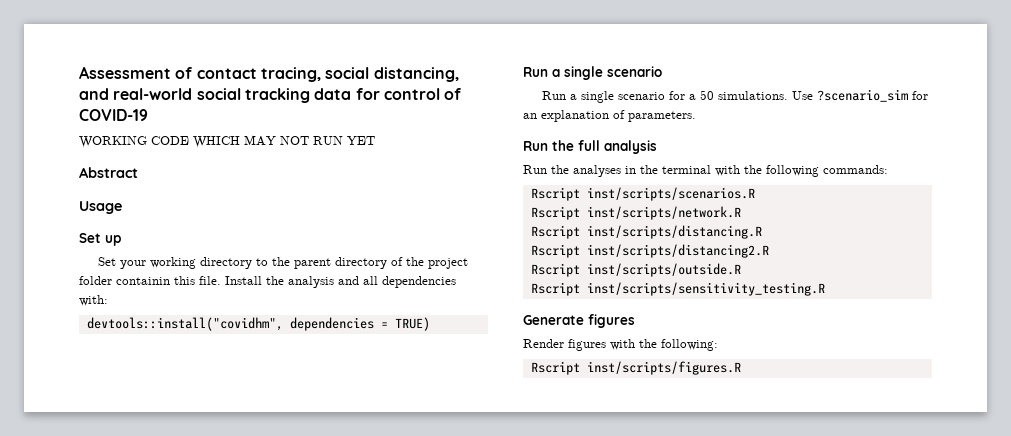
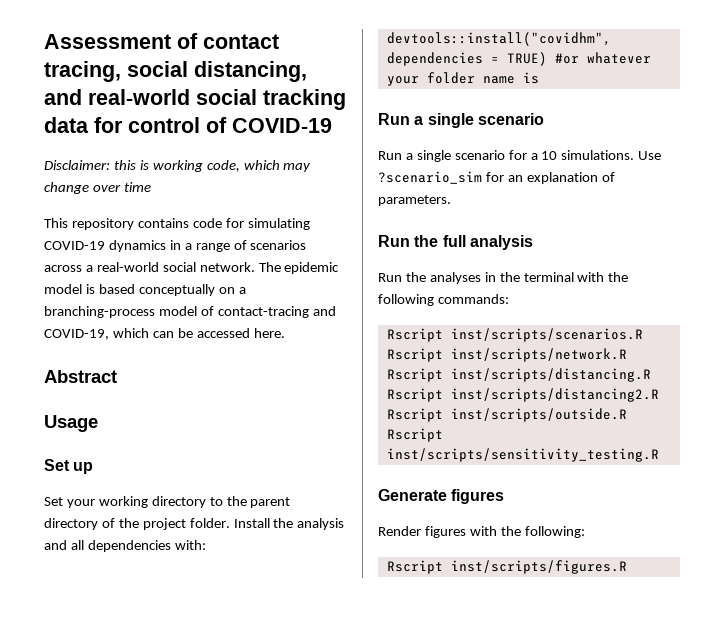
[79,135,375,148] WORKING CODE WHICH MAY NOT RUN YET -> [44,160,312,172] [44,182,151,194] [44,218,310,230] [44,240,307,252] [44,262,340,274] [44,284,246,296] [44,306,336,318] [44,328,285,340] Disclaimer: this is working code, which may change over time // This repository contains code for simulating COVID-19 dynamics in a range of scenarios across a real-world social network. The epidemic model is based conceptually on a branching-process model of contact-tracing and COVID-19, which can be accessed here.
[79,276,221,285] folder containin this file. -> [189,518,230,528] folder.
(430, 324) none -> [554,52,651,64] [386,72,539,86] #or whatever your folder name is
[699,90,714,100] 50 -> [541,151,558,160] 10

